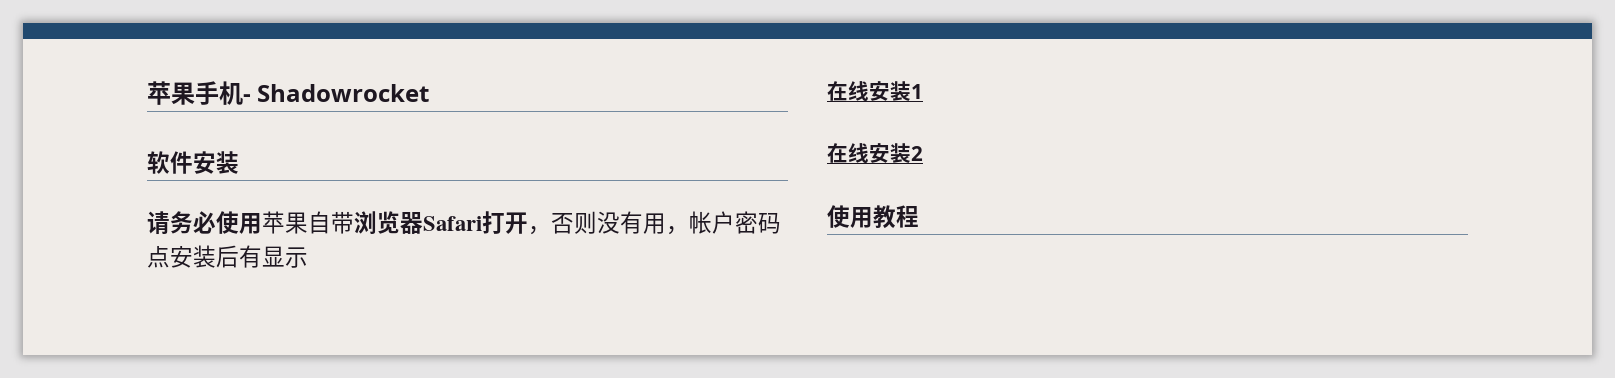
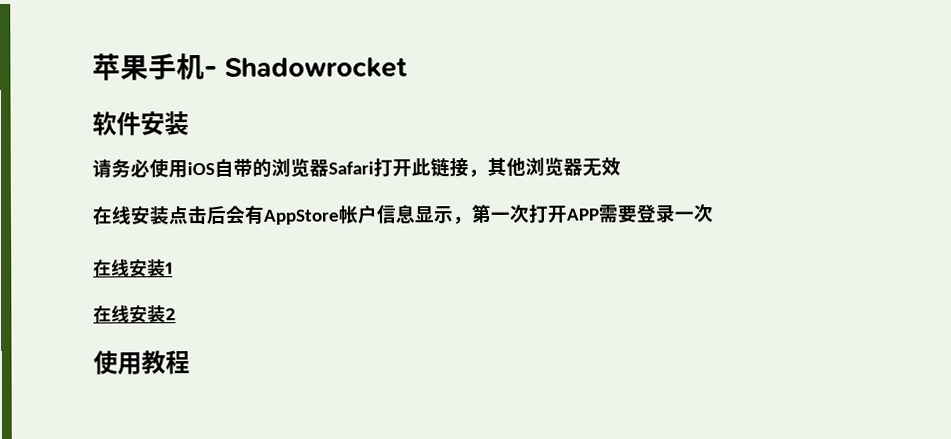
[262,211,354,234] 苹果自带 -> [187,158,272,178] iOS自带的
[528,211,781,235] [147,245,308,268] ，否则没有用，帐户密码点安装后有显示 -> [411,156,621,178] [92,203,714,225] 此链接，其他浏览器无效 // 在线安装点击后会有AppStore帐户信息显示，第一次打开APP需要登录一次

